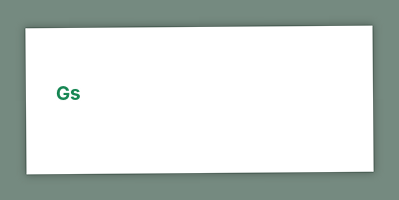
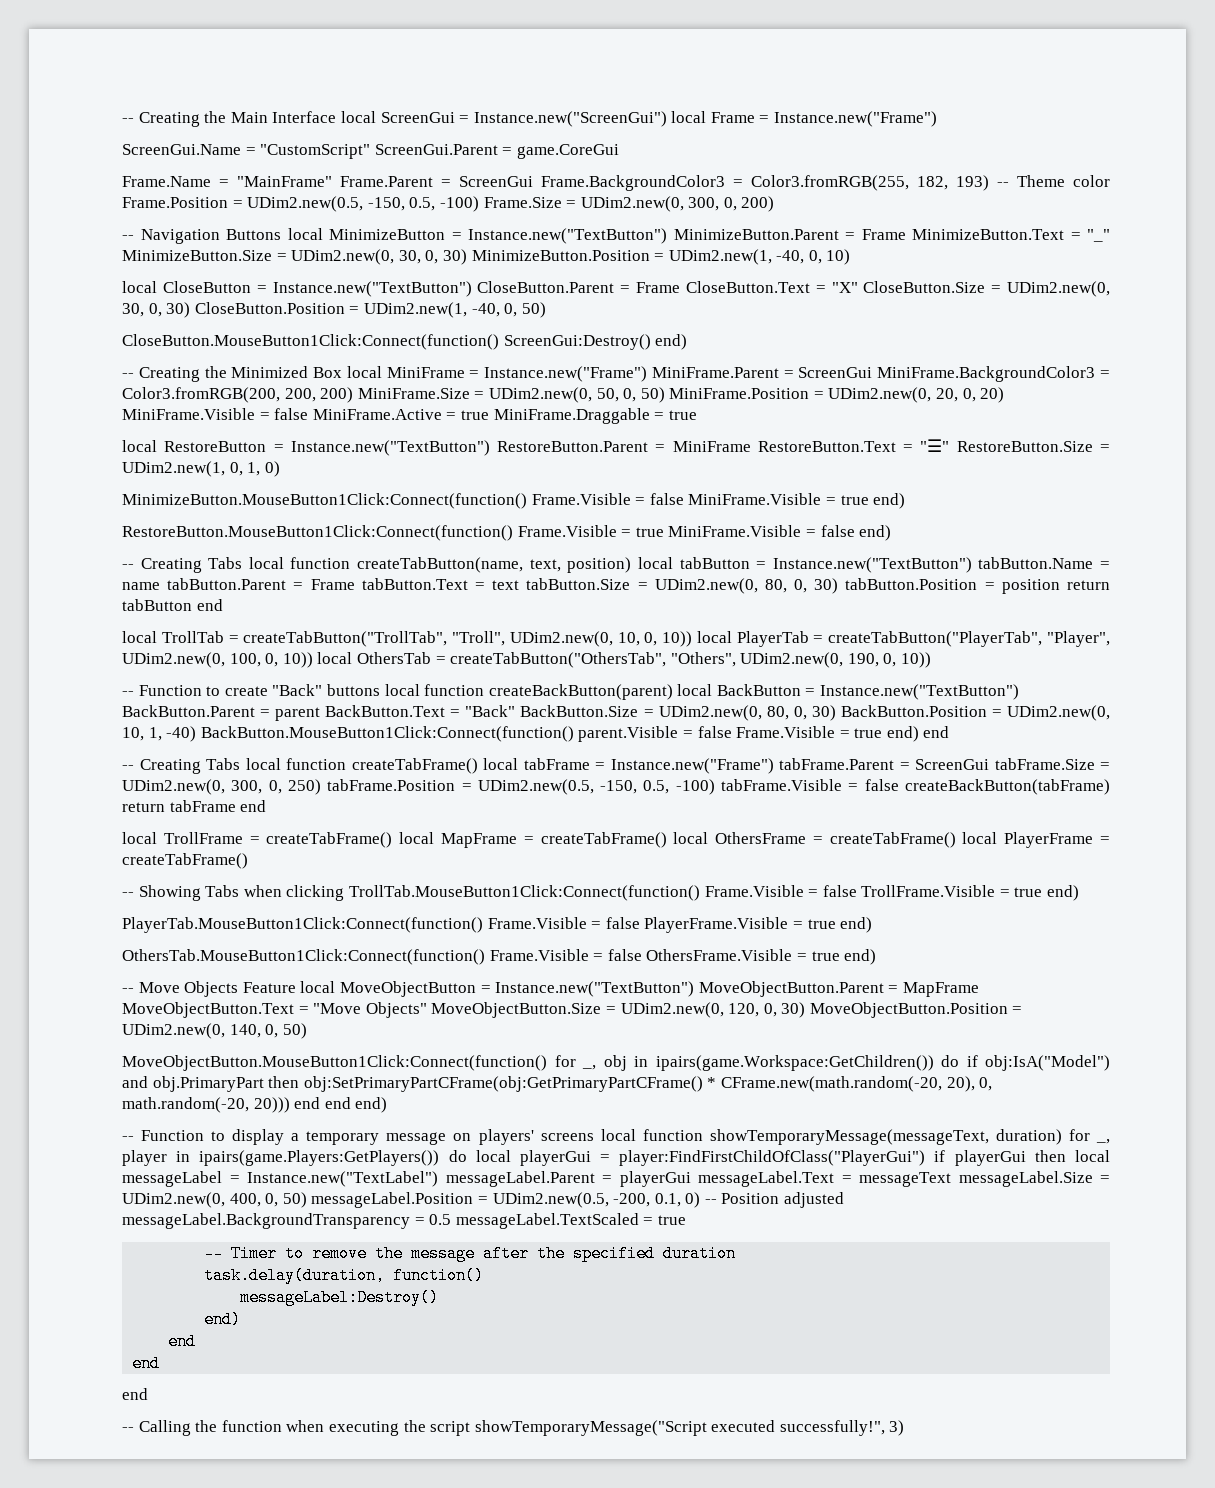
[55,85,81,101] Gs -> [122,111,938,127] [122,144,619,159] [122,175,1110,191] [122,196,775,212] [122,228,1110,244] [122,249,851,265] [122,281,1111,297] [122,302,546,318] [122,334,688,350] [122,366,1110,382] [122,387,1005,403] [122,408,697,424] [122,439,1110,456] [122,461,280,477] [122,493,906,509] [122,525,892,541] [122,557,1110,573] [122,578,1110,594] [122,599,223,611] [122,631,1110,647] [122,652,932,668] [122,684,1020,700] [122,705,1110,721] [122,726,950,742] [122,758,1110,774] [122,779,1110,795] [122,800,267,812] [122,832,1111,848] [122,853,248,869] [122,885,1080,901] [122,917,873,933] [122,949,877,965] [122,981,979,997] [122,1002,1023,1018] [122,1023,307,1039] [122,1055,1110,1071] [122,1076,993,1092] [122,1097,388,1113] [122,1129,1111,1145] [122,1150,1110,1166] [122,1171,1110,1187] [122,1192,845,1208] [122,1213,686,1229] [204,1245,737,1262] [204,1267,485,1284] [240,1289,440,1306] [204,1311,242,1328] [168,1333,197,1350] [132,1355,161,1372] [122,1388,148,1400] [122,1420,905,1436] -- Creating the Main Interface local ScreenGui = Instance.new("ScreenGui") local Frame = Instance.new("Frame") // ScreenGui.Name = "CustomScript" ScreenGui.Parent = game.CoreGui // Frame.Name = "MainFrame" Frame.Parent = ScreenGui Frame.BackgroundColor3 = Color3.fromRGB(255, 182, 193) -- Theme color Frame.Position = UDim2.new(0.5, -150, 0.5, -100) Frame.Size = UDim2.new(0, 300, 0, 200) // -- Navigation Buttons local MinimizeButton = Instance.new("TextButton") MinimizeButton.Parent = Frame MinimizeButton.Text = "_" MinimizeButton.Size = UDim2.new(0, 30, 0, 30) MinimizeButton.Position = UDim2.new(1, -40, 0, 10) // local CloseButton = Instance.new("TextButton") CloseButton.Parent = Frame CloseButton.Text = "X" CloseButton.Size = UDim2.new(0, 30, 0, 30) CloseButton.Position = UDim2.new(1, -40, 0, 50) // CloseButton.MouseButton1Click:Connect(function() ScreenGui:Destroy() end) // -- Creating the Minimized Box local MiniFrame = Instance.new("Frame") MiniFrame.Parent = ScreenGui MiniFrame.BackgroundColor3 = Color3.fromRGB(200, 200, 200) MiniFrame.Size = UDim2.new(0, 50, 0, 50) MiniFrame.Position = UDim2.new(0, 20, 0, 20) MiniFrame.Visible = false MiniFrame.Active = true MiniFrame.Draggable = true // local RestoreButton = Instance.new("TextButton") RestoreButton.Parent = MiniFrame RestoreButton.Text = "☰" RestoreButton.Size = UDim2.new(1, 0, 1, 0) // MinimizeButton.MouseButton1Click:Connect(function() Frame.Visible = false MiniFrame.Visible = true end) // RestoreButton.MouseButton1Click:Connect(function() Frame.Visible = true MiniFrame.Visible = false end) // -- Creating Tabs local function createTabButton(name, text, position) local tabButton = Instance.new("TextButton") tabButton.Name = name tabButton.Parent = Frame tabButton.Text = text tabButton.Size = UDim2.new(0, 80, 0, 30) tabButton.Position = position return tabButton end // local TrollTab = createTabButton("TrollTab", "Troll", UDim2.new(0, 10, 0, 10)) local PlayerTab = createTabButton("PlayerTab", "Player", UDim2.new(0, 100, 0, 10)) local OthersTab = createTabButton("OthersTab", "Others", UDim2.new(0, 190, 0, 10)) // -- Function to create "Back" buttons local function createBackButton(parent) local BackButton = Instance.new("TextButton") BackButton.Parent = parent BackButton.Text = "Back" BackButton.Size = UDim2.new(0, 80, 0, 30) BackButton.Position = UDim2.new(0, 10, 1, -40) BackButton.MouseButton1Click:Connect(function() parent.Visible = false Frame.Visible = true end) end // -- Creating Tabs local function createTabFrame() local tabFrame = Instance.new("Frame") tabFrame.Parent = ScreenGui tabFrame.Size = UDim2.new(0, 300, 0, 250) tabFrame.Position = UDim2.new(0.5, -150, 0.5, -100) tabFrame.Visible = false createBackButton(tabFrame) return tabFrame end // local TrollFrame = createTabFrame() local MapFrame = createTabFrame() local OthersFrame = createTabFrame() local PlayerFrame = createTabFrame() // -- Showing Tabs when clicking TrollTab.MouseButton1Click:Connect(function() Frame.Visible = false TrollFrame.Visible = true end) // PlayerTab.MouseButton1Click:Connect(function() Frame.Visible = false PlayerFrame.Visible = true end) // OthersTab.MouseButton1Click:Connect(function() Frame.Visible = false OthersFrame.Visible = true end) // -- Move Objects Feature local MoveObjectButton = Instance.new("TextButton") MoveObjectButton.Parent = MapFrame MoveObjectButton.Text = "Move Objects" MoveObjectButton.Size = UDim2.new(0, 120, 0, 30) MoveObjectButton.Position = UDim2.new(0, 140, 0, 50) // MoveObjectButton.MouseButton1Click:Connect(function() for _, obj in ipairs(game.Workspace:GetChildren()) do if obj:IsA("Model") and obj.PrimaryPart then obj:SetPrimaryPartCFrame(obj:GetPrimaryPartCFrame() * CFrame.new(math.random(-20, 20), 0, math.random(-20, 20))) end end end) // -- Function to display a temporary message on players' screens local function showTemporaryMessage(messageText, duration) for _, player in ipairs(game.Players:GetPlayers()) do local playerGui = player:FindFirstChildOfClass("PlayerGui") if playerGui then local messageLabel = Instance.new("TextLabel") messageLabel.Parent = playerGui messageLabel.Text = messageText messageLabel.Size = UDim2.new(0, 400, 0, 50) messageLabel.Position = UDim2.new(0.5, -200, 0.1, 0) -- Position adjusted messageLabel.BackgroundTransparency = 0.5 messageLabel.TextScaled = true // -- Timer to remove the message after the specified duration // task.delay(duration, function() // messageLabel:Destroy() // end) // end // end // end // -- Calling the function when executing the script showTemporaryMessage("Script executed successfully!", 3)

